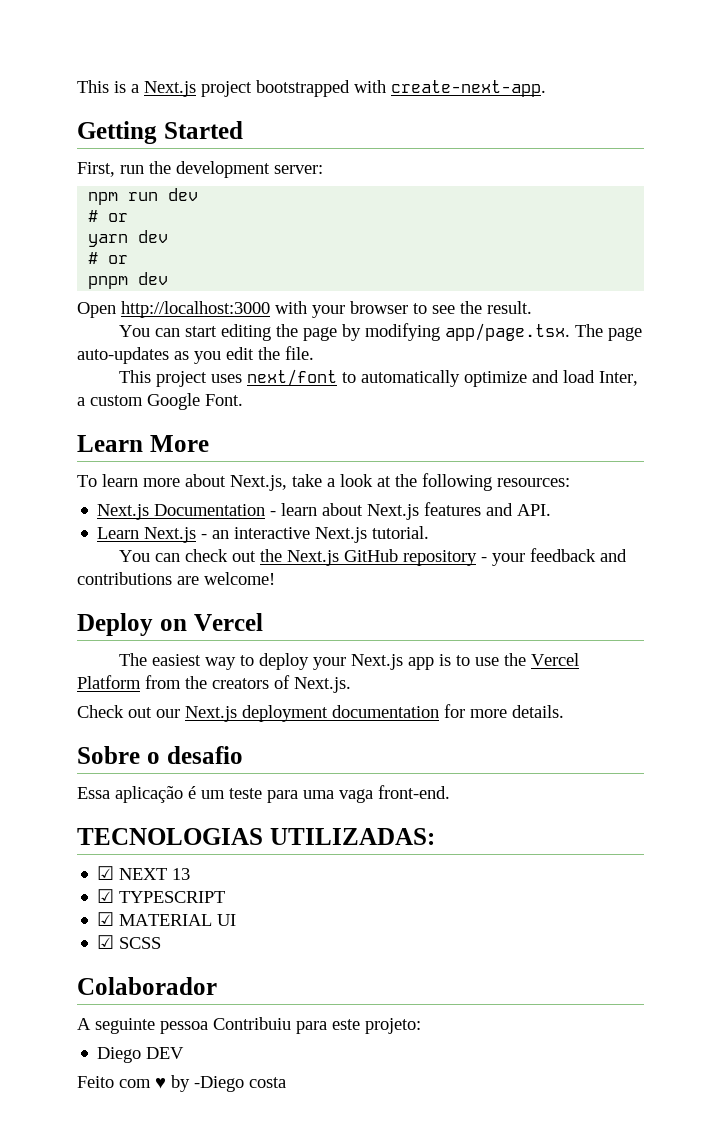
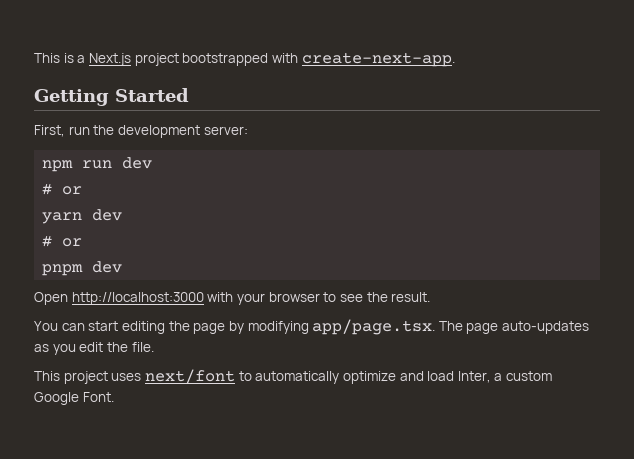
[77,435,209,452] [77,473,570,491] [97,502,552,520] [97,526,430,543] [118,548,627,566] [77,572,275,585] [77,613,263,636] [118,653,579,670] [77,675,351,693] [77,704,564,722] [77,746,243,764] [77,785,450,803] [77,828,435,845] [97,866,191,880] [97,889,226,903] [97,912,237,926] [97,935,162,949] [77,977,217,995] [77,1017,421,1034] [97,1047,185,1063] [77,1075,286,1092] // Learn More // To learn more about Next.js, take a look at the following resources: // Next.js Documentation - learn about Next.js features and API. // Learn Next.js - an interactive Next.js tutorial. // You can check out the Next.js GitHub repository - your feedback and contributions are welcome! // Deploy on Vercel // The easiest way to deploy your Next.js app is to use the Vercel Platform from the creators of Next.js. // Check out our Next.js deployment documentation for more details. // Sobre o desafio // Essa aplicação é um teste para uma vaga front-end. // TECNOLOGIAS UTILIZADAS: // ☑ NEXT 13 // ☑ TYPESCRIPT // ☑ MATERIAL UI // ☑ SCSS // Colaborador // A seguinte pessoa Contribuiu para este projeto: // Diego DEV // Feito com ♥ by -Diego costa -> (114, 397) none

